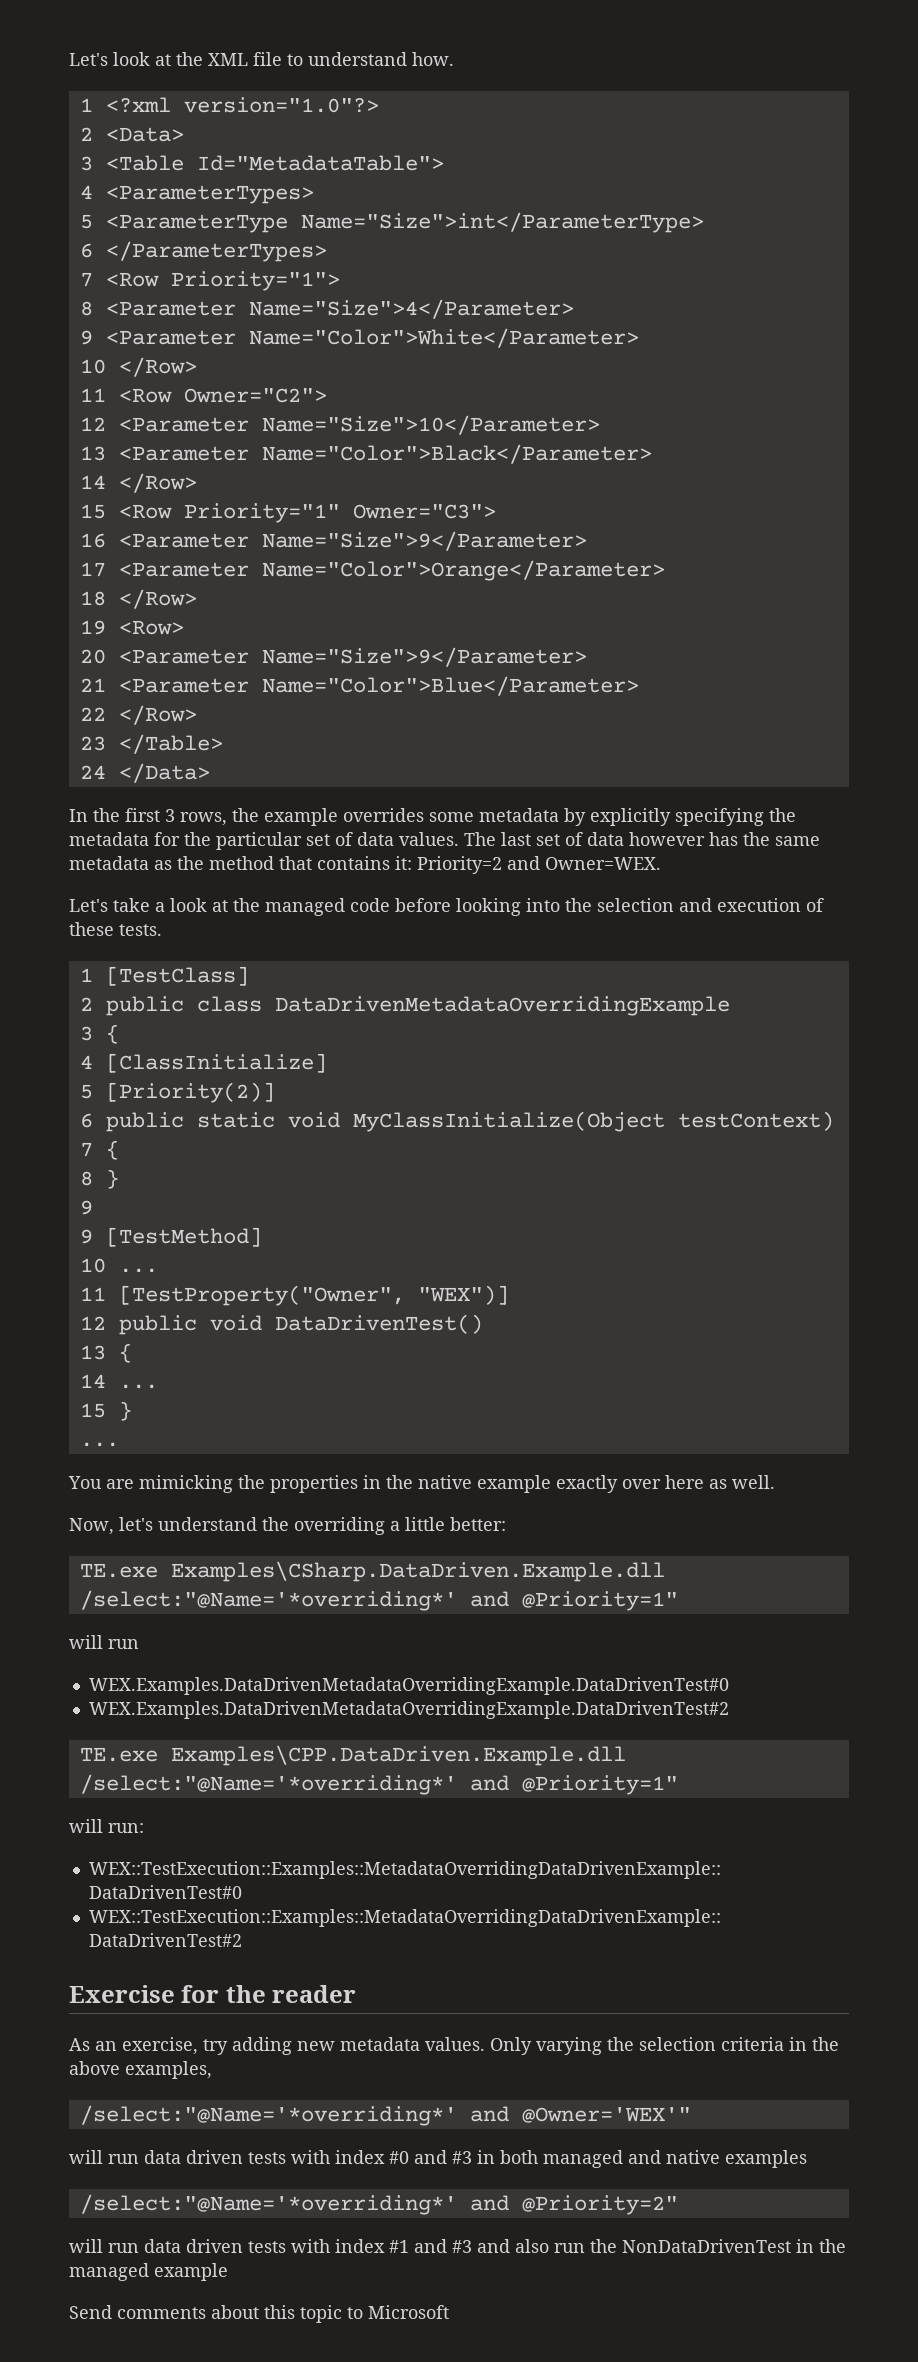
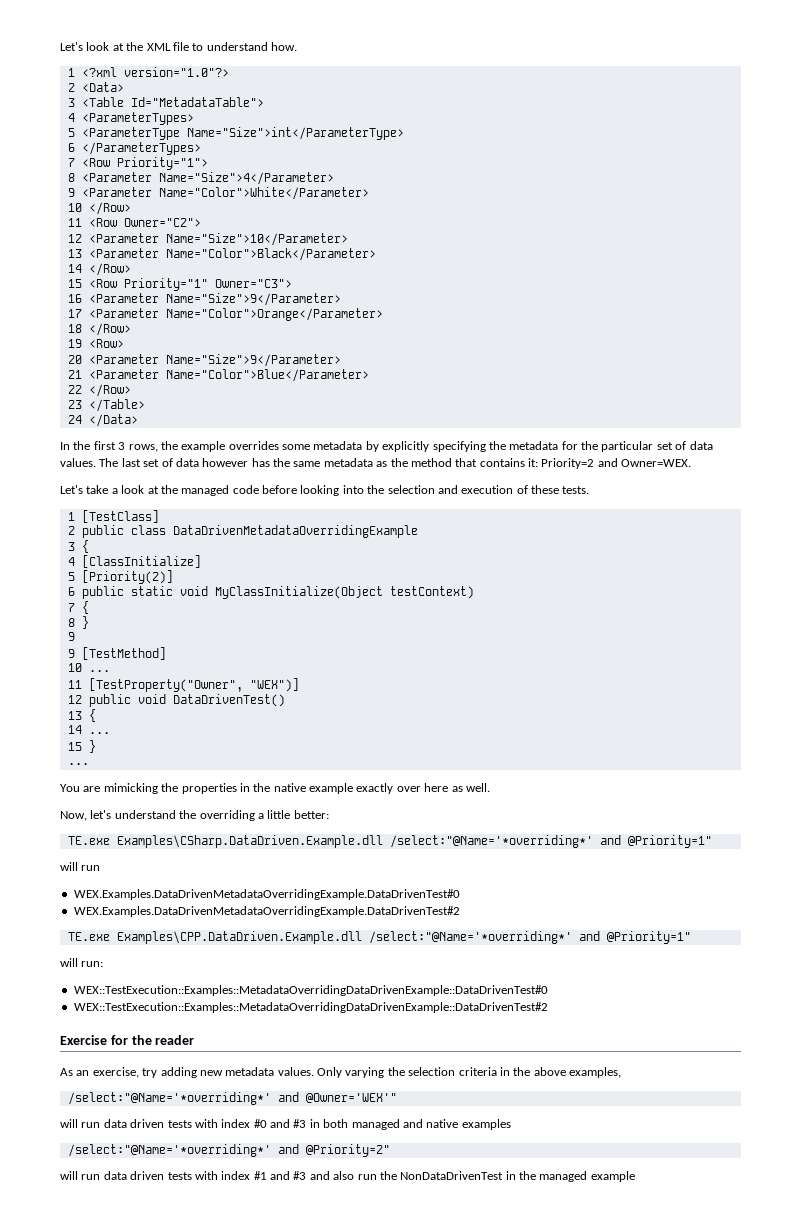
[69,2305,449,2323] // Send comments about this topic to Microsoft -> (635, 1176) none

